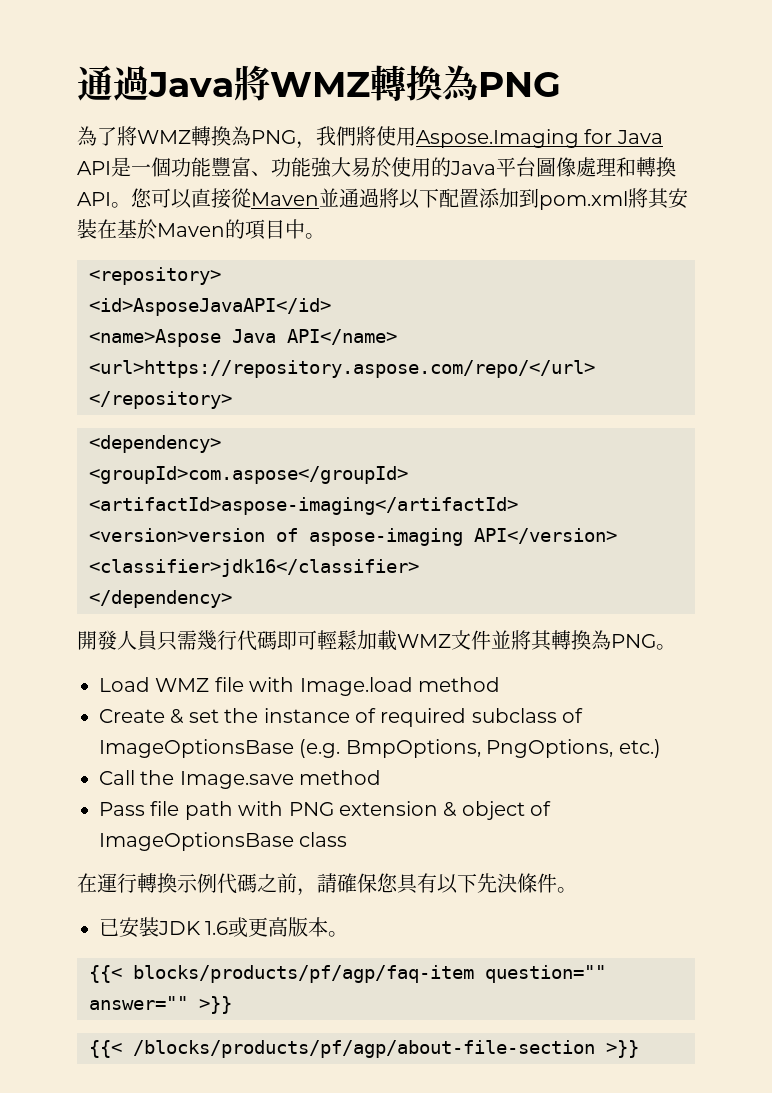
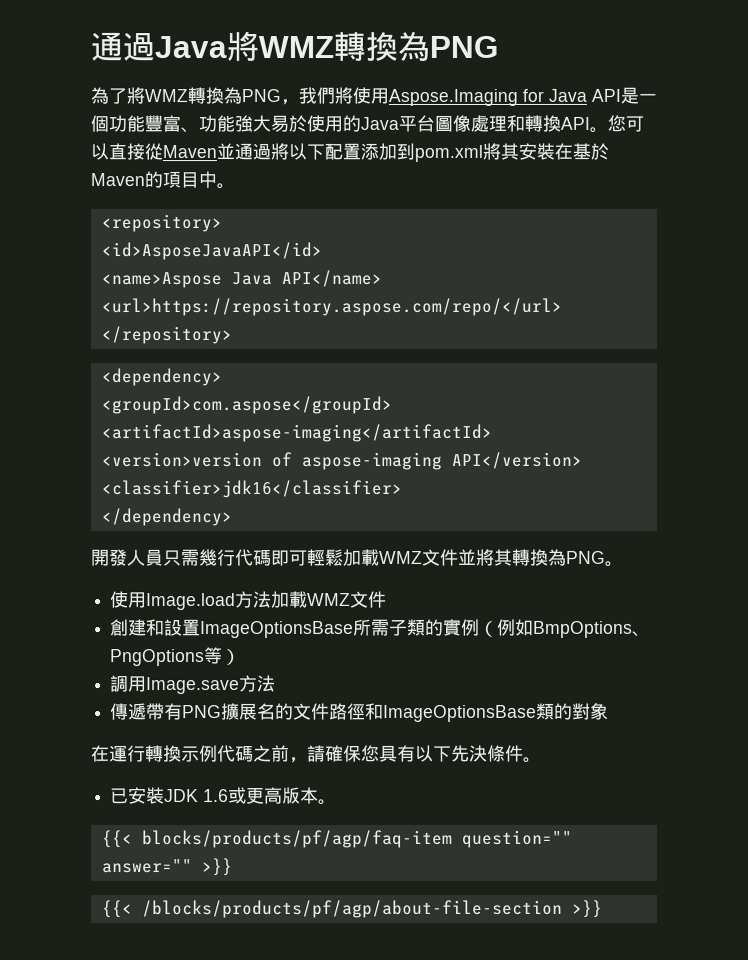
[99,677,500,696] [99,708,584,727] [99,739,661,758] [99,770,382,789] [99,801,552,820] [99,832,348,851] Load WMZ file with Image.load method // Create & set the instance of required subclass of ImageOptionsBase (e.g. BmpOptions, PngOptions, etc.) // Call the Image.save method // Pass file path with PNG extension & object of ImageOptionsBase class -> [110,590,388,611] [110,618,652,639] [110,647,242,667] [110,675,277,695] [110,702,610,722] 使用Image.load方法加載WMZ文件 // 創建和設置ImageOptionsBase所需子類的實例（例如BmpOptions、PngOptions等） // 調用Image.save方法 // 傳遞帶有PNG擴展名的文件路徑和ImageOptionsBase類的對象

